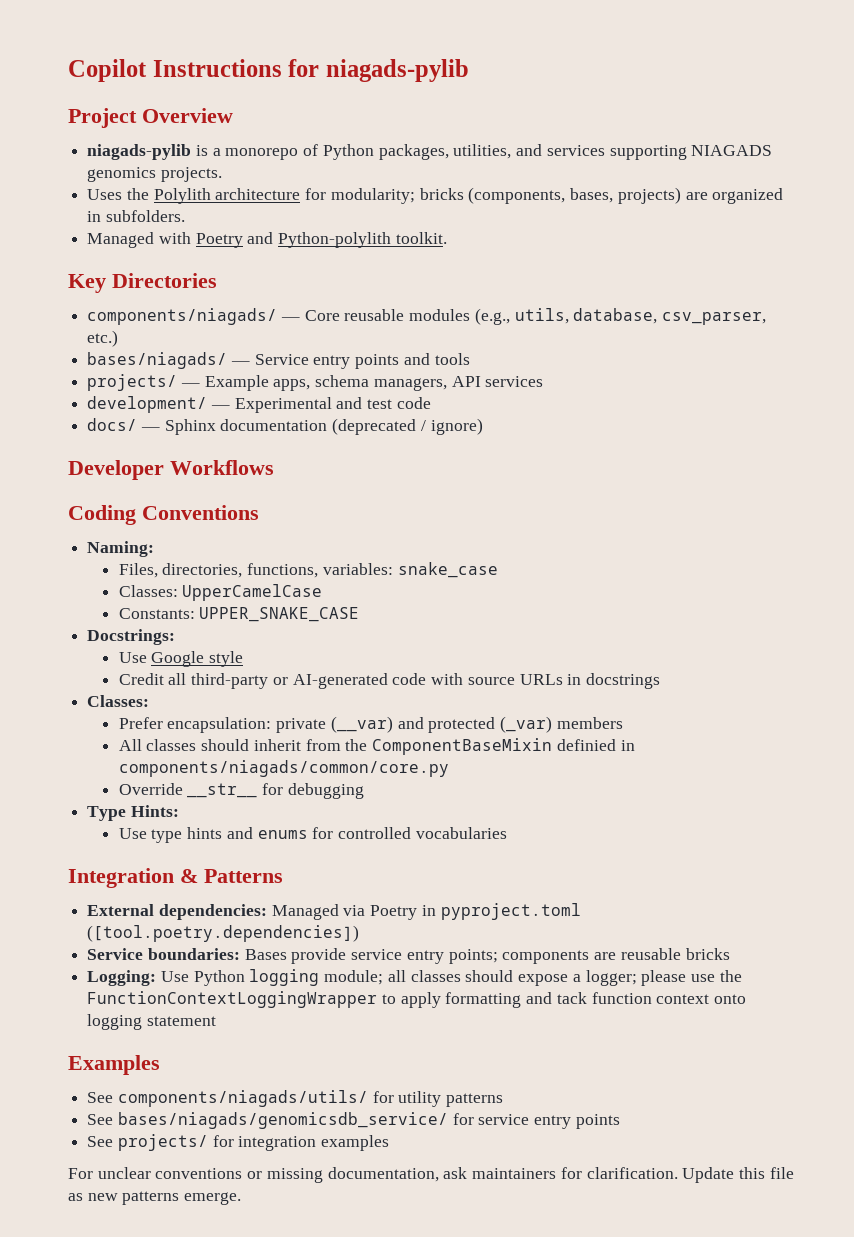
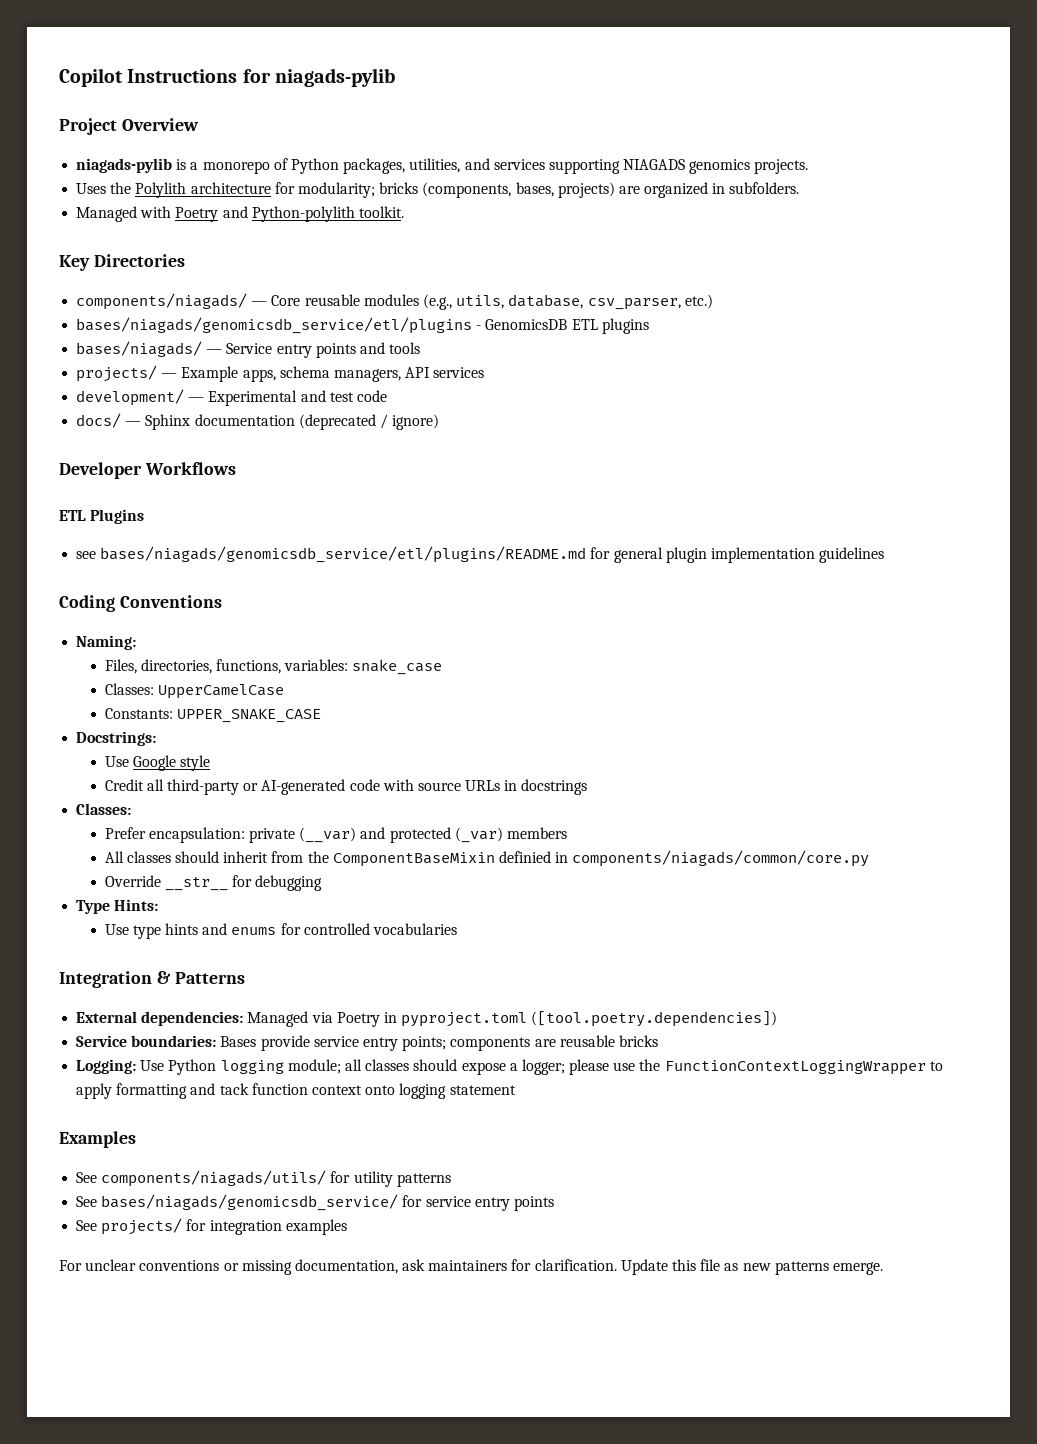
(119, 338) none -> [76,317,649,334] // bases/niagads/genomicsdb_service/etl/plugins - GenomicsDB ETL plugins
(274, 467) none -> [59,509,145,524] [76,546,885,563] // ETL Plugins // see bases/niagads/genomicsdb_service/etl/plugins/README.md for general plugin implementation guidelines

